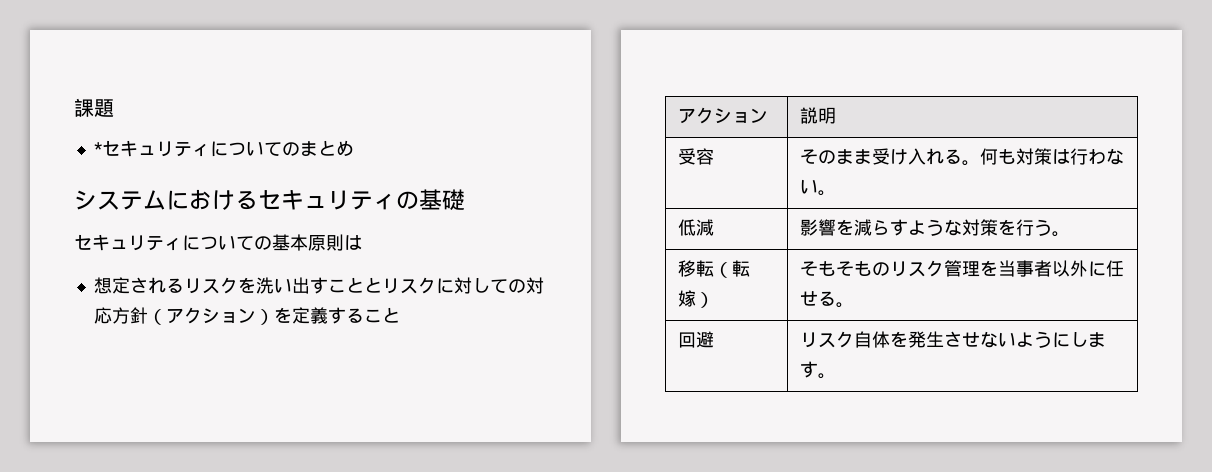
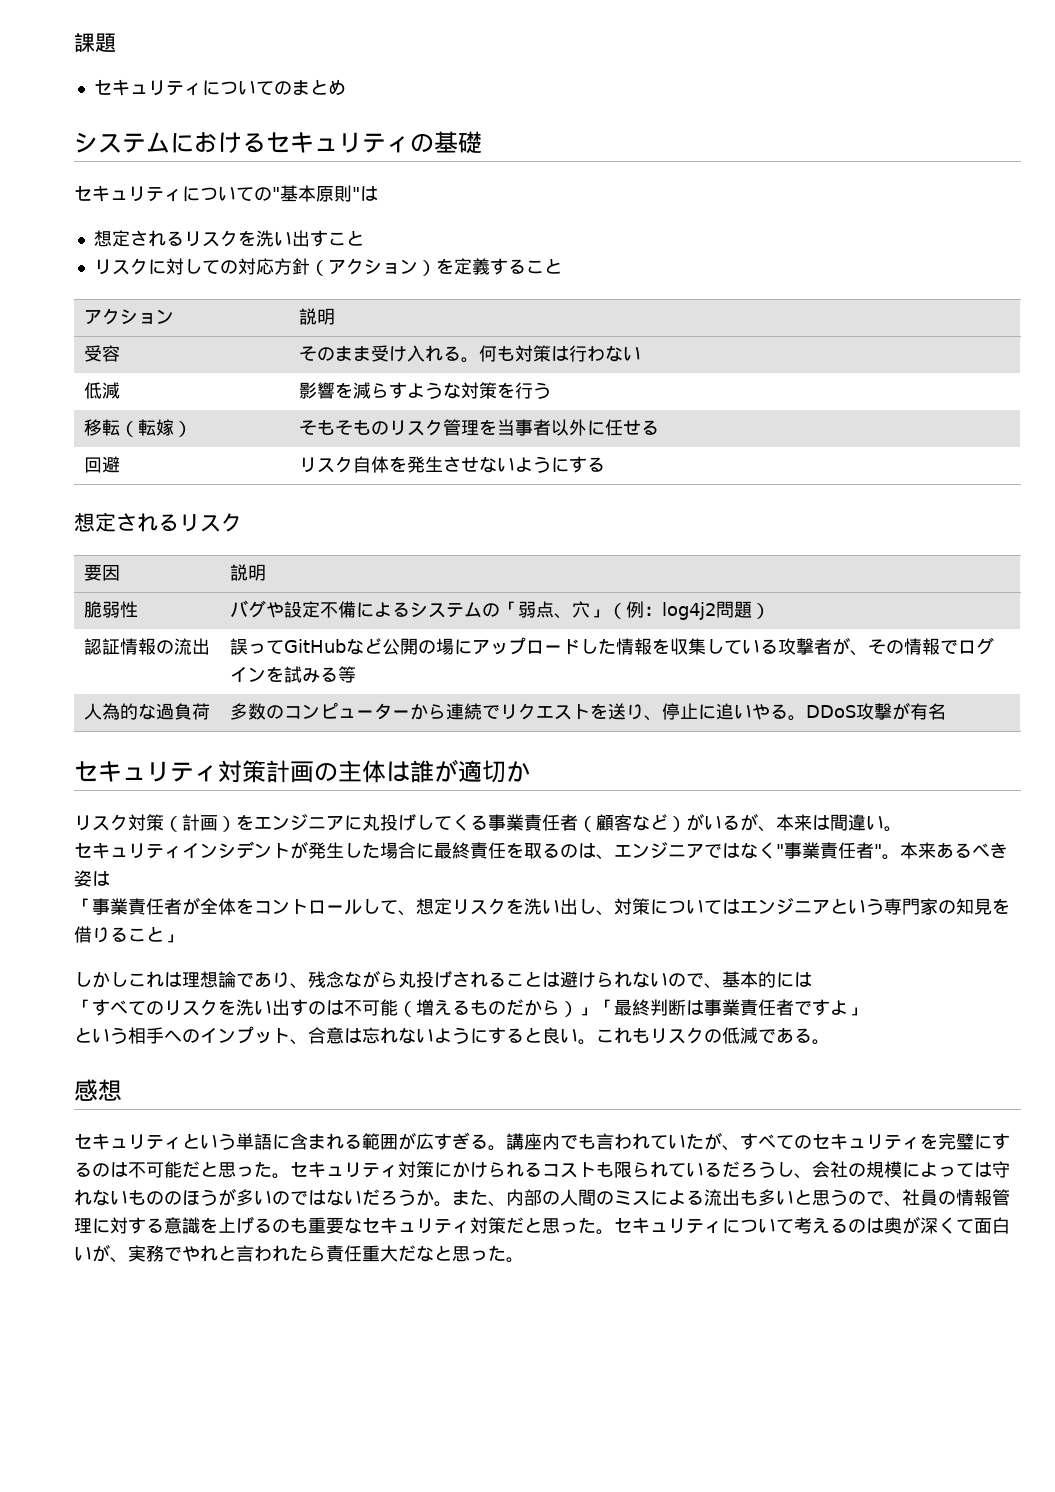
[93,142,102,155] * -> (116, 43) none
(272, 243) none -> [272,187,280,200] "
(344, 242) none -> [352,187,360,200] "
[363,277,382,293] と -> (364, 238) //
[818,190,837,196] 。 -> (641, 353) none
[1052,231,1071,237] 。 -> (551, 390) none
[836,302,855,308] 。 -> (659, 427) none
[1070,332,1107,347] [800,361,819,378] します -> [568,456,605,473] [74,512,242,532] [83,564,120,581] [229,564,266,581] [83,601,138,618] [229,600,770,620] [83,638,210,655] [229,637,994,656] [229,666,356,683] [83,703,210,720] [229,702,946,721] [74,759,530,783] [74,813,902,832] [74,841,1008,860] [74,870,110,887] [74,897,1010,916] [74,926,182,943] [74,970,812,989] [74,999,866,1017] [74,1026,830,1045] [74,1079,122,1101] [74,1132,1010,1151] [74,1161,1010,1179] [74,1188,1010,1207] [74,1216,1010,1235] [74,1244,506,1263] する // 想定されるリスク // 要因 | 説明 // 脆弱性 | バグや設定不備によるシステムの「弱点、穴」（例：log4j2問題） // 認証情報の流出 | 誤ってGitHubなど公開の場にアップロードした情報を収集している攻撃者が、その情報でログインを試みる等 // 人為的な過負荷 | 多数のコンピューターから連続でリクエストを送り、停止に追いやる。DDoS攻撃が有名 // セキュリティ対策計画の主体は誰が適切か // リスク対策（計画）をエンジニアに丸投げしてくる事業責任者（顧客など）がいるが、本来は間違い。 // セキュリティインシデントが発生した場合に最終責任を取るのは、エンジニアではなく"事業責任者"。本来あるべき姿は // 「事業責任者が全体をコントロールして、想定リスクを洗い出し、対策についてはエンジニアという専門家の知見を借りること」 // しかしこれは理想論であり、残念ながら丸投げされることは避けられないので、基本的には // 「すべてのリスクを洗い出すのは不可能（増えるものだから）」「最終判断は事業責任者ですよ」 // という相手へのインプット、合意は忘れないようにすると良い。これもリスクの低減である。 // 感想 // セキュリティという単語に含まれる範囲が広すぎる。講座内でも言われていたが、すべてのセキュリティを完璧にするのは不可能だと思った。セキュリティ対策にかけられるコストも限られているだろうし、会社の規模によっては守れないもののほうが多いのではないだろうか。また、内部の人間のミスによる流出も多いと思うので、社員の情報管理に対する意識を上げるのも重要なセキュリティ対策だと思った。セキュリティについて考えるのは奥が深くて面白いが、実務でやれと言われたら責任重大だなと思った

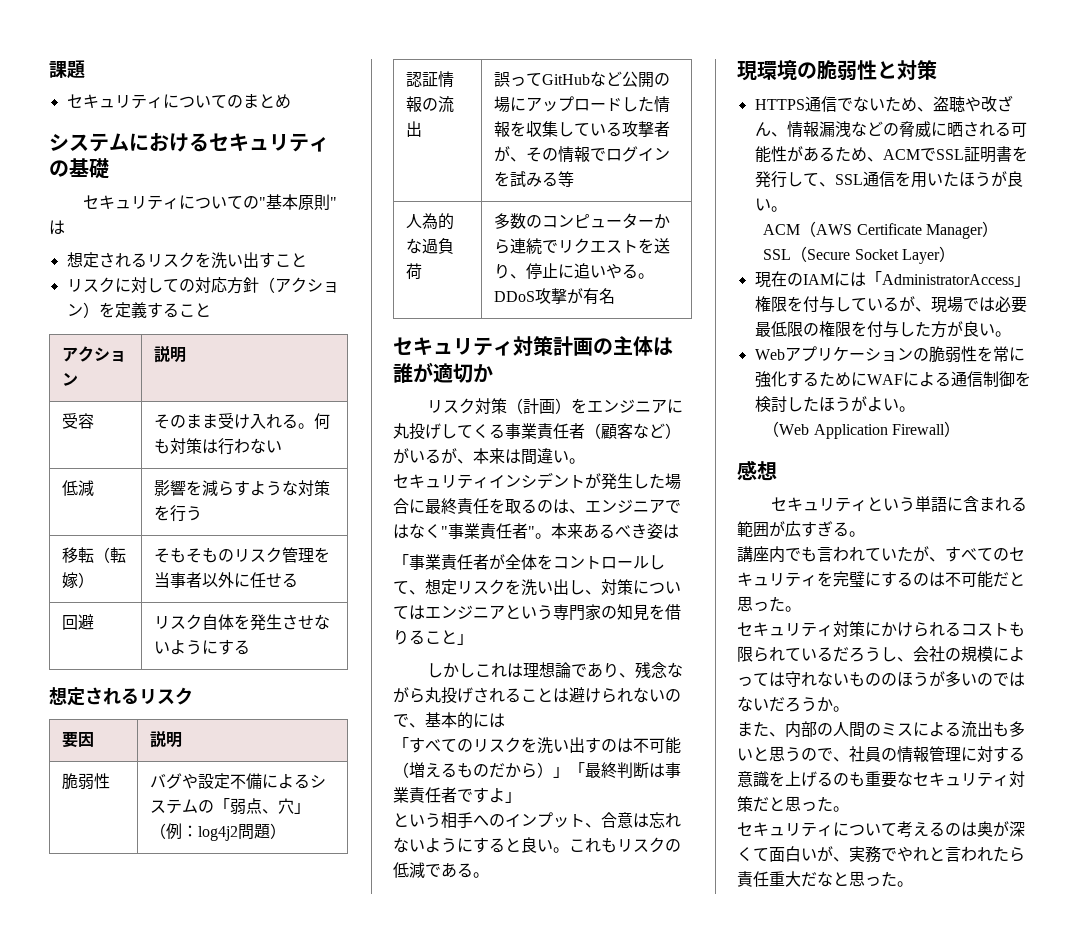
(830, 1042) none -> [737,60,937,81] [754,95,1013,112] [754,121,1027,138] [754,146,1028,163] [754,171,1023,188] [754,198,787,212] [763,221,999,239] [763,246,956,264] [754,271,1030,288] [754,296,1027,313] [754,321,1011,338] [754,346,1025,363] [754,371,1031,388] [754,396,915,412] [763,421,961,439] // 現環境の脆弱性と対策 // HTTPS通信でないため、盗聴や改ざん、情報漏洩などの脅威に晒される可能性があるため、ACMでSSL証明書を発行して、SSL通信を用いたほうが良い。 // ACM（AWS Certificate Manager） // SSL（Secure Socket Layer） // 現在のIAMには「AdministratorAccess」権限を付与しているが、現場では必要最低限の権限を付与した方が良い。 // Webアプリケーションの脆弱性を常に強化するためにWAFによる通信制御を検討したほうがよい。 // （Web Application Firewall）
(506, 1148) none -> (865, 534) //
(290, 1176) none -> (801, 609) //
(452, 1204) none -> (849, 709) //
(614, 1232) none -> (849, 809) //

